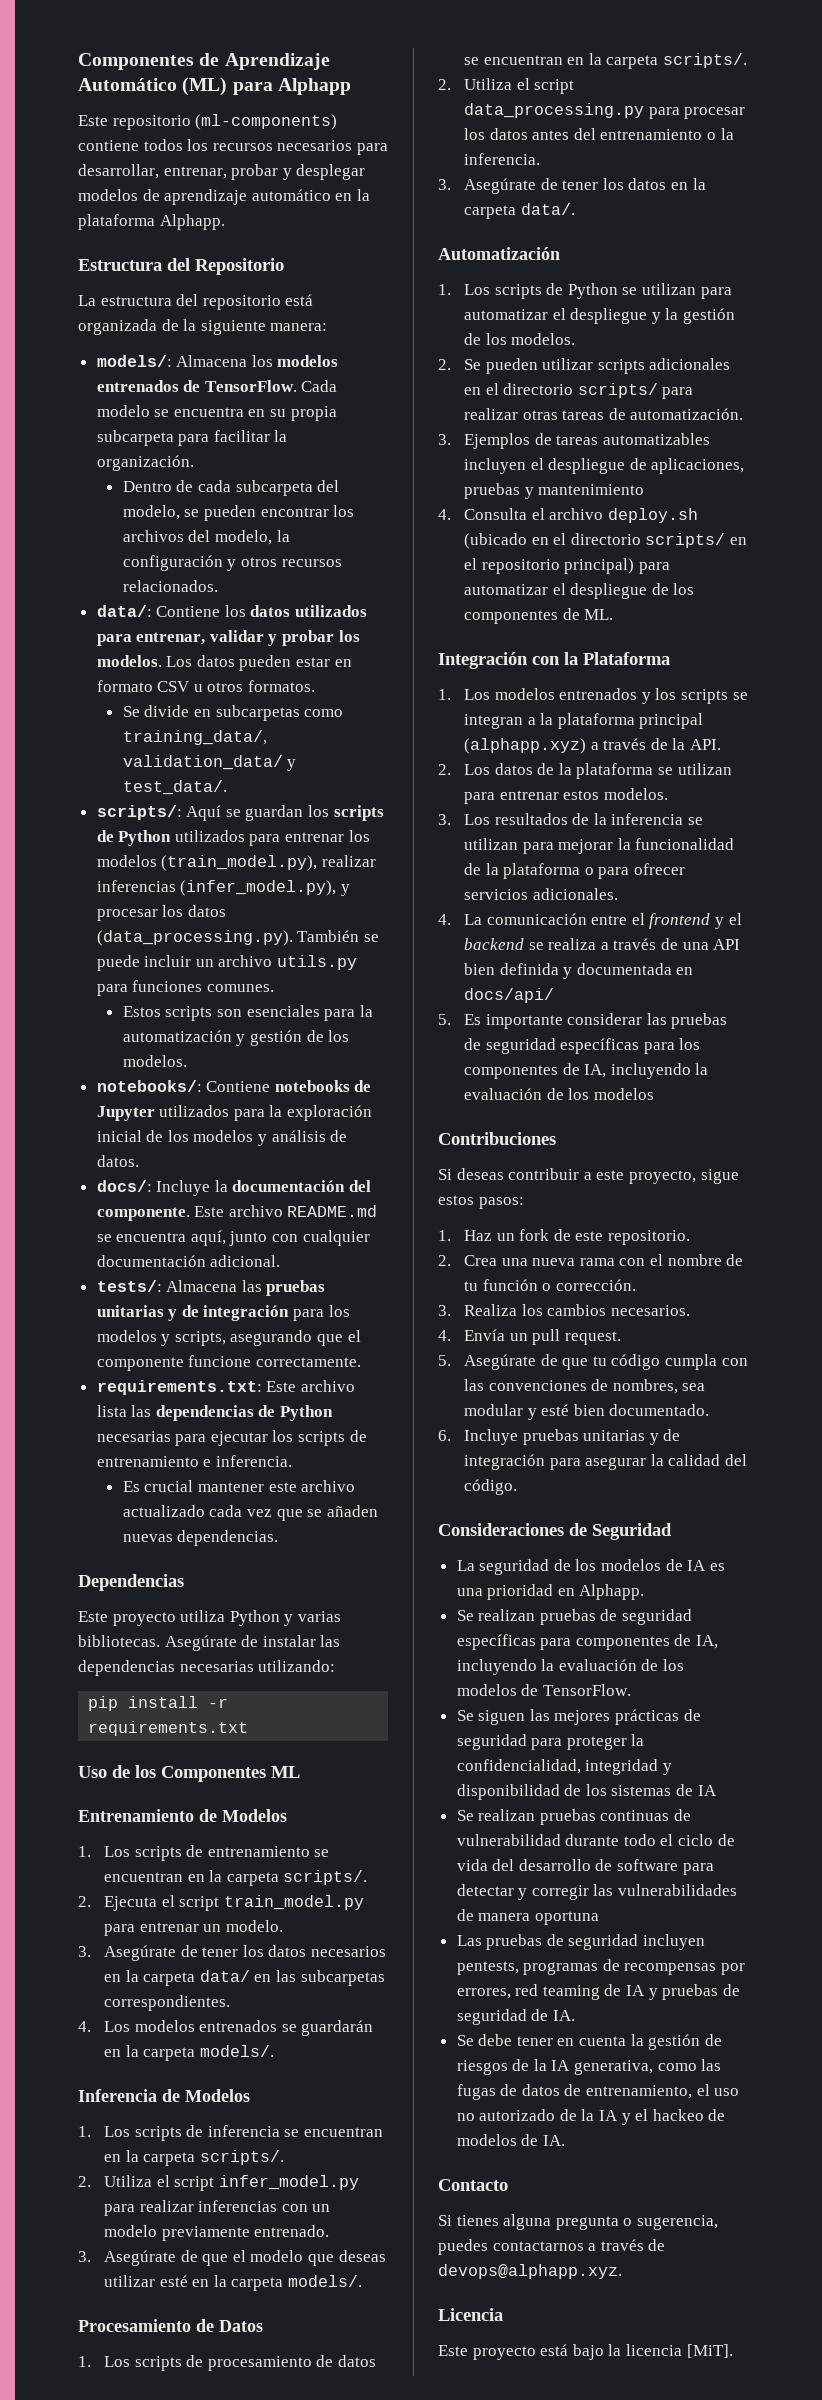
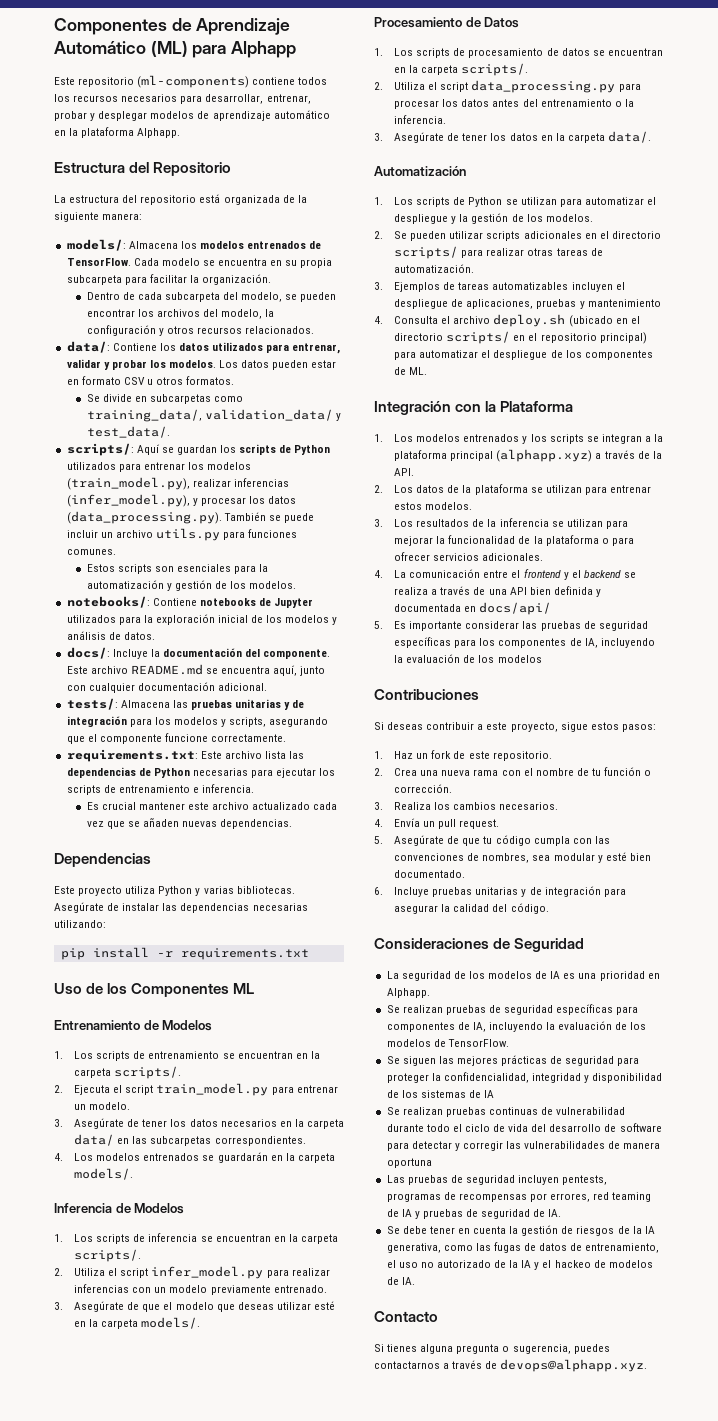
[438,2308,503,2321] [438,2344,733,2360] // Licencia // Este proyecto está bajo la licencia [MiT]. -> (648, 1365) none

